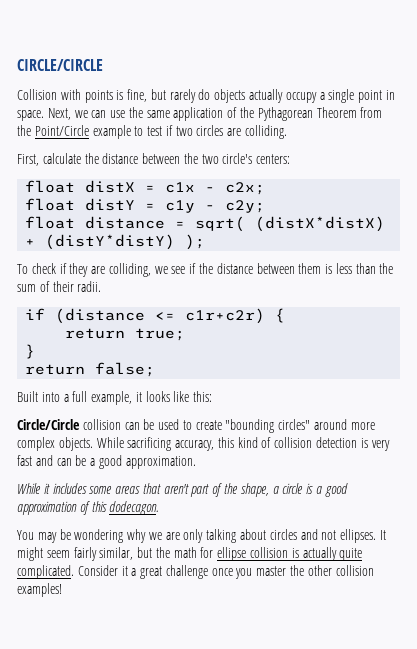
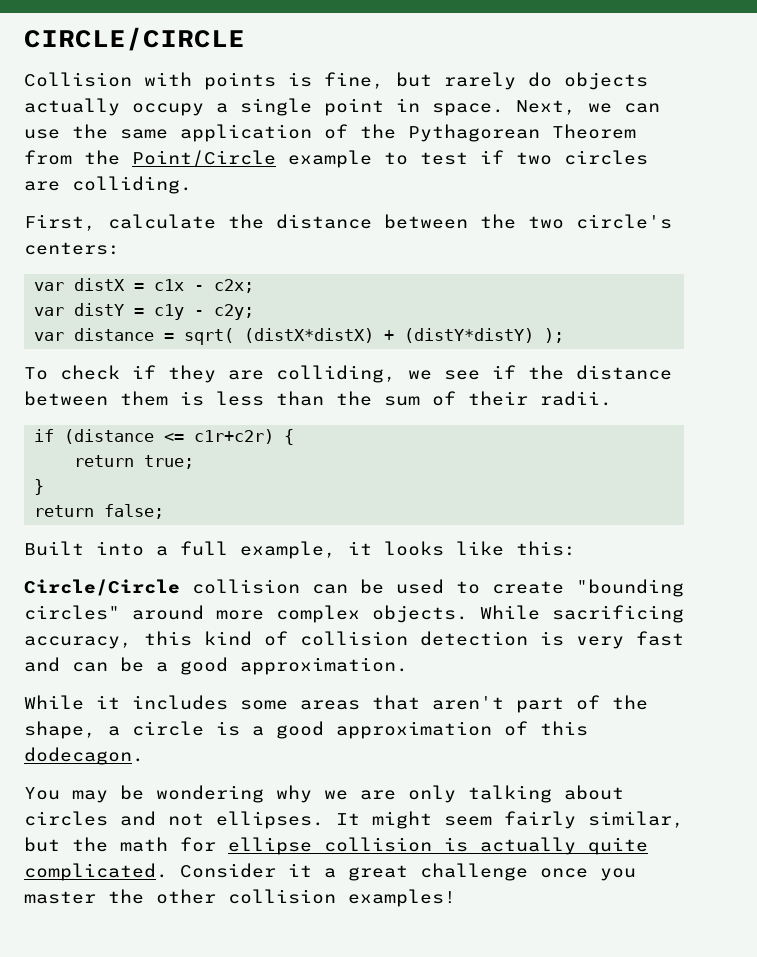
[25,180,76,193] float -> [34,282,65,291] var
[25,198,76,211] float -> [34,307,65,316] var
[25,216,76,229] float -> [34,332,65,341] var

